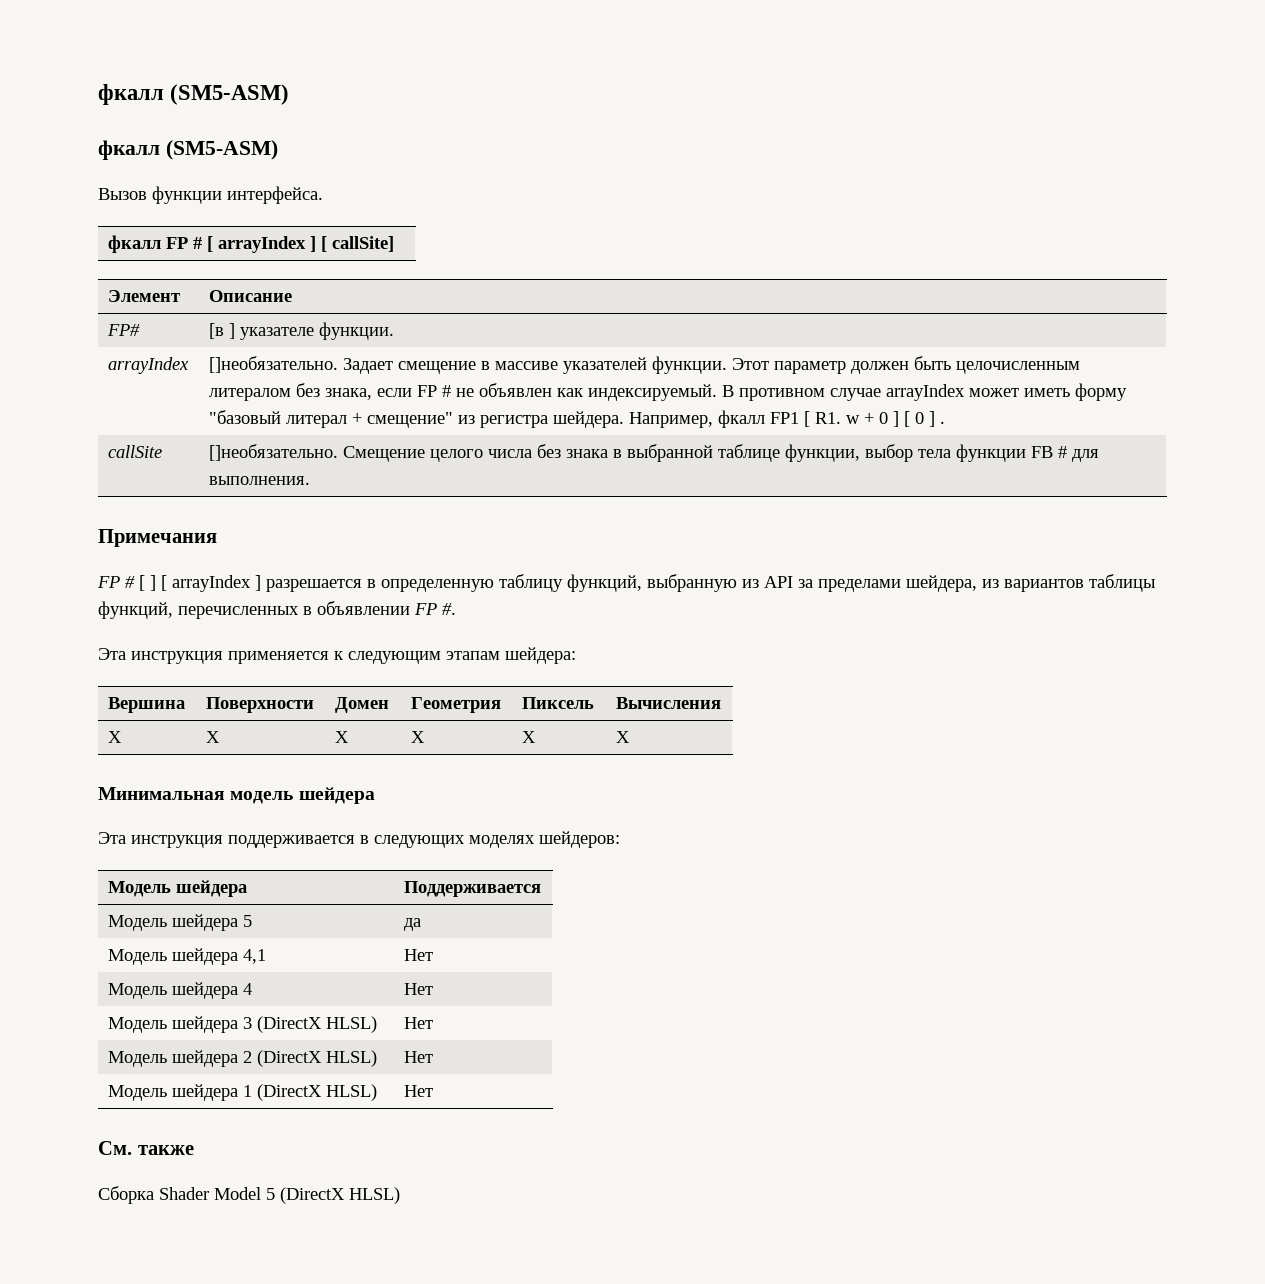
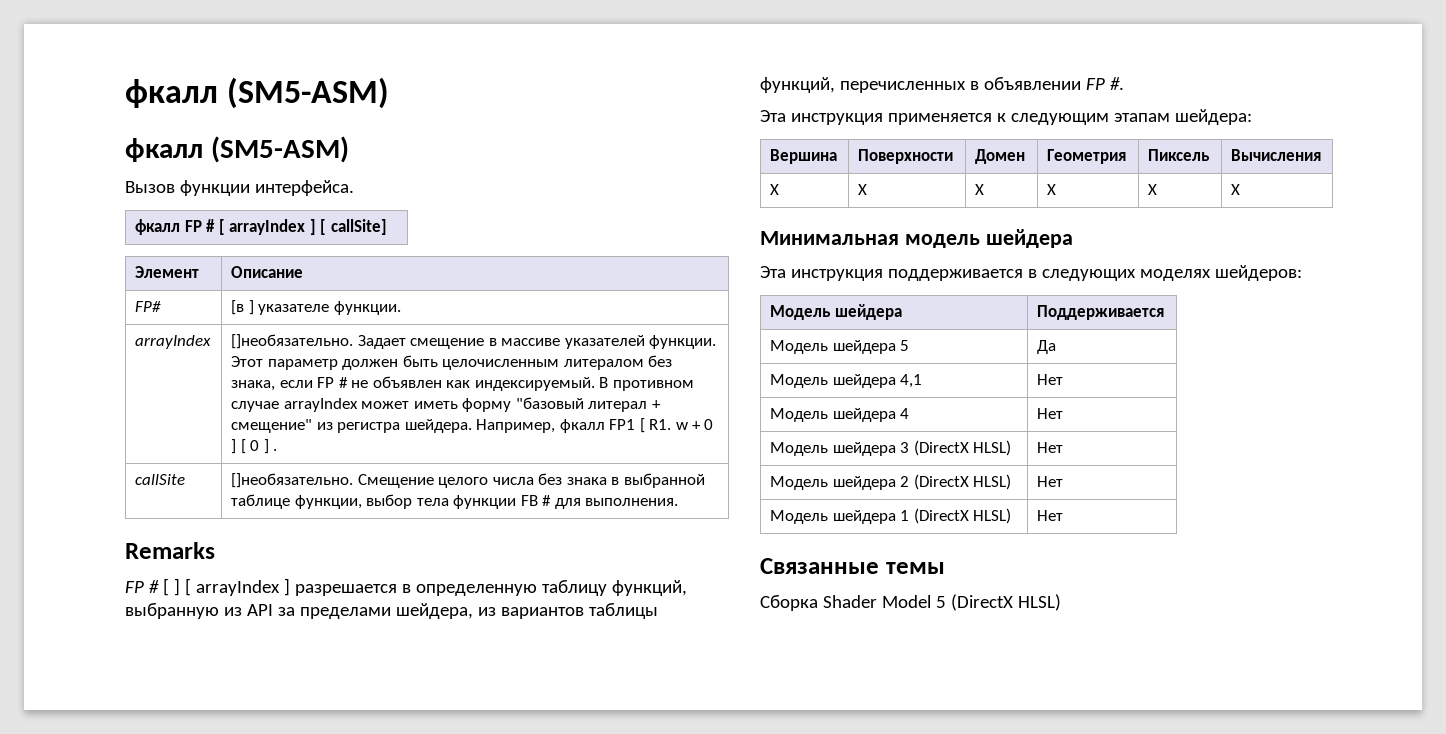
[98,529,217,547] Примечания -> [125,542,215,559] Remarks
[404,918,422,931] да -> [1037,340,1057,354] Да
[98,1141,194,1155] См. также -> [760,558,945,574] Связанные темы

